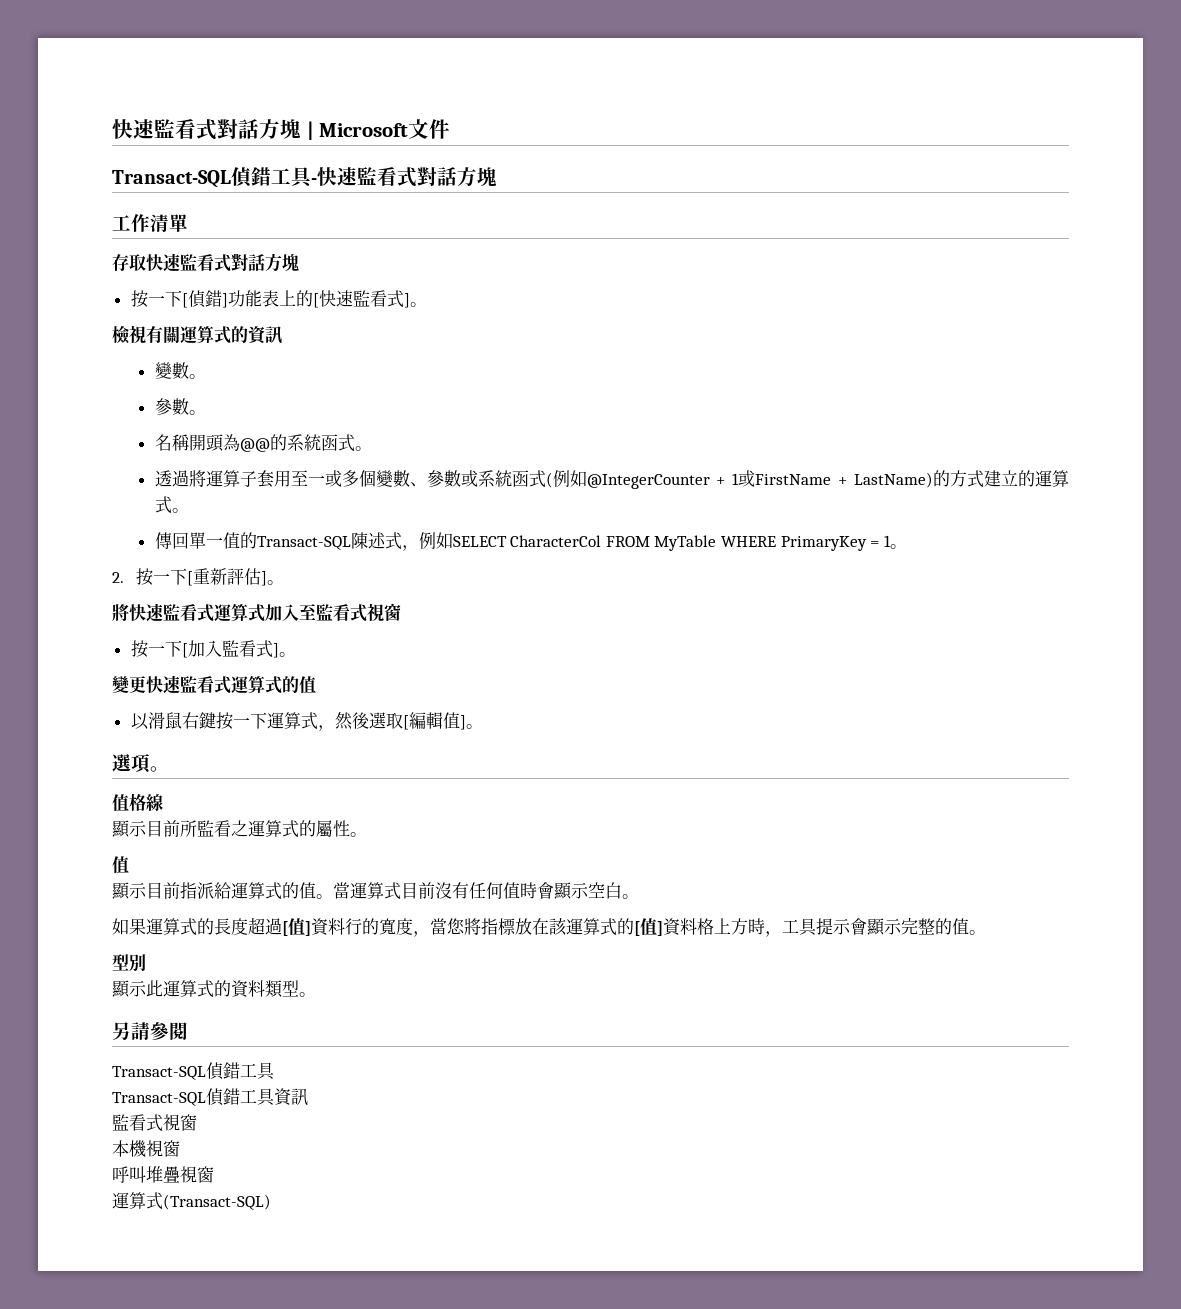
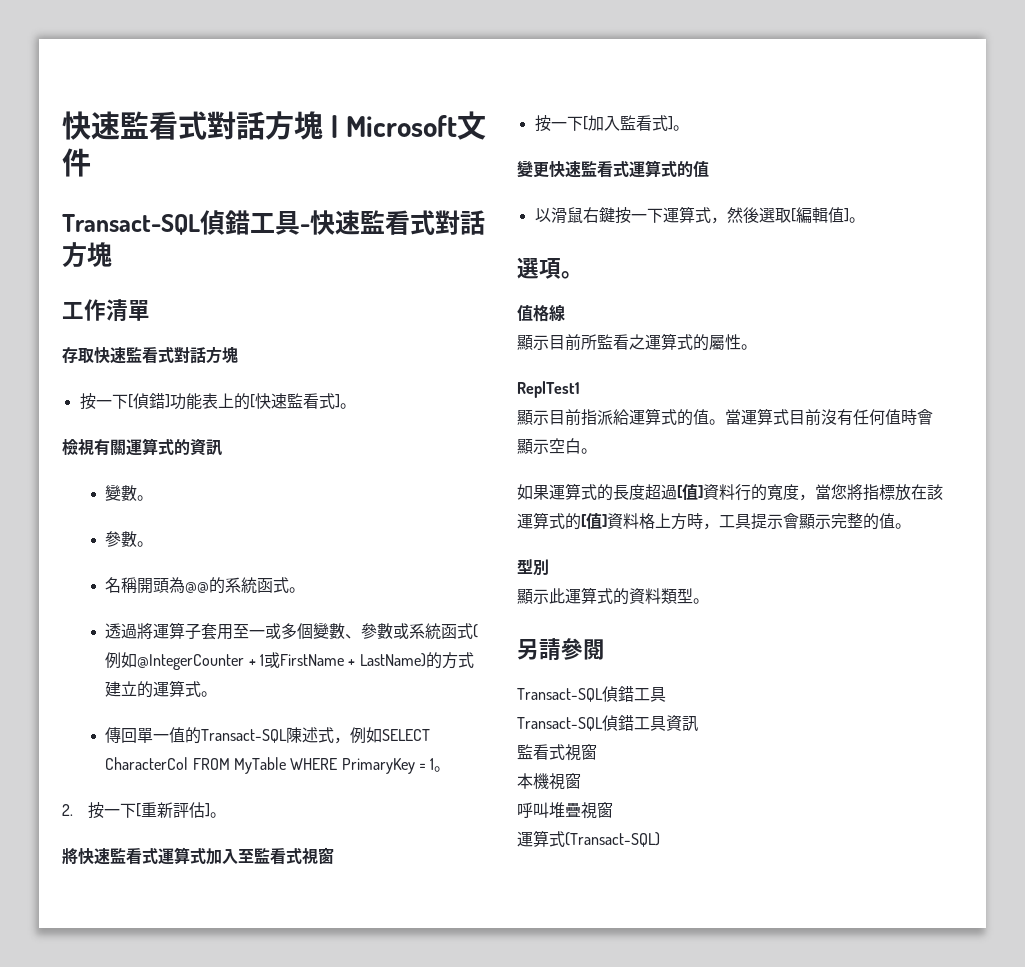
[112,856,129,874] 值 -> [517,381,580,398] ReplTest1

